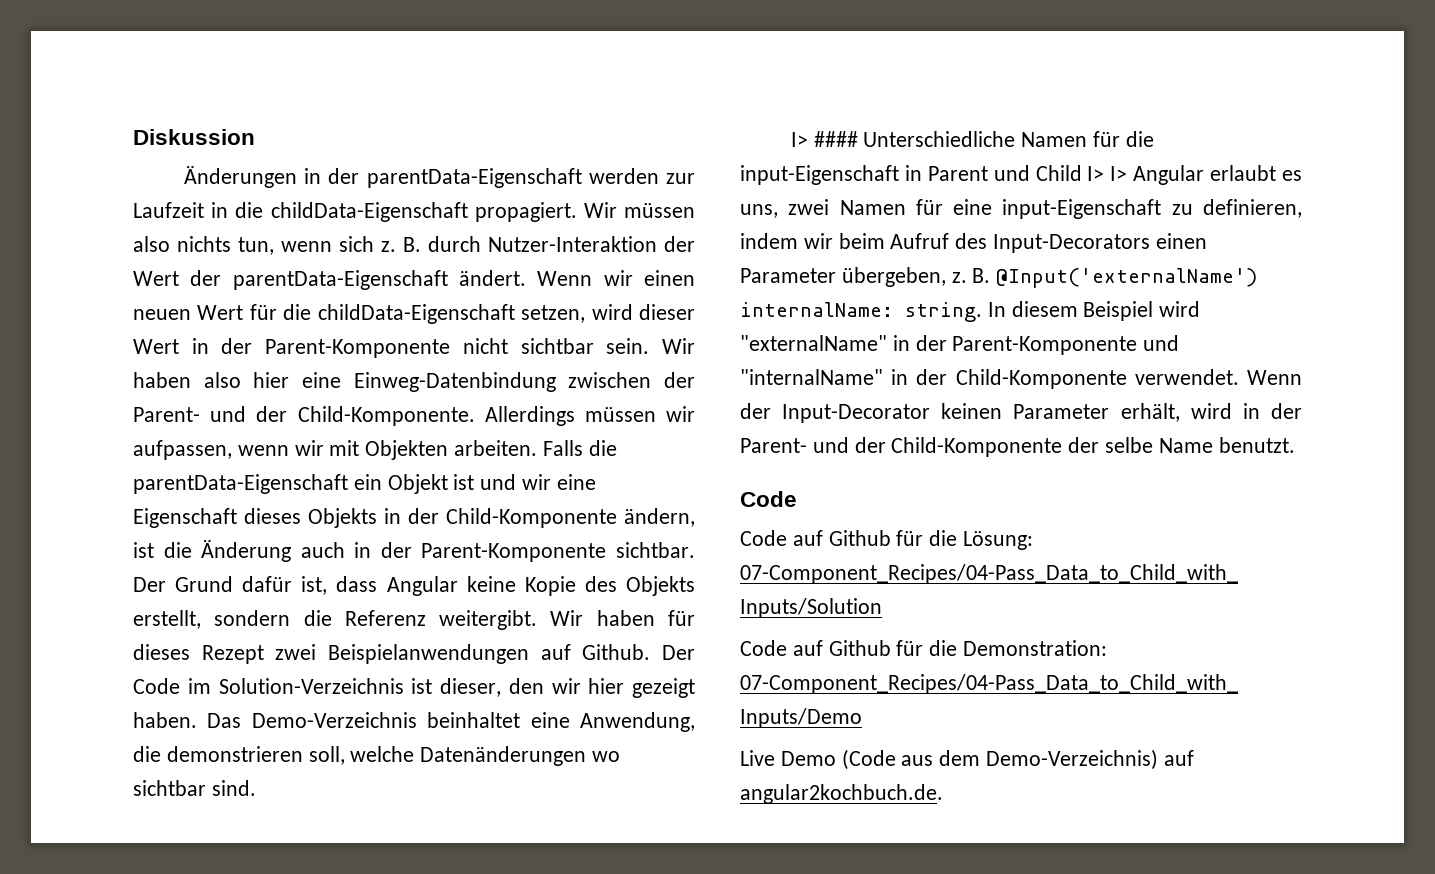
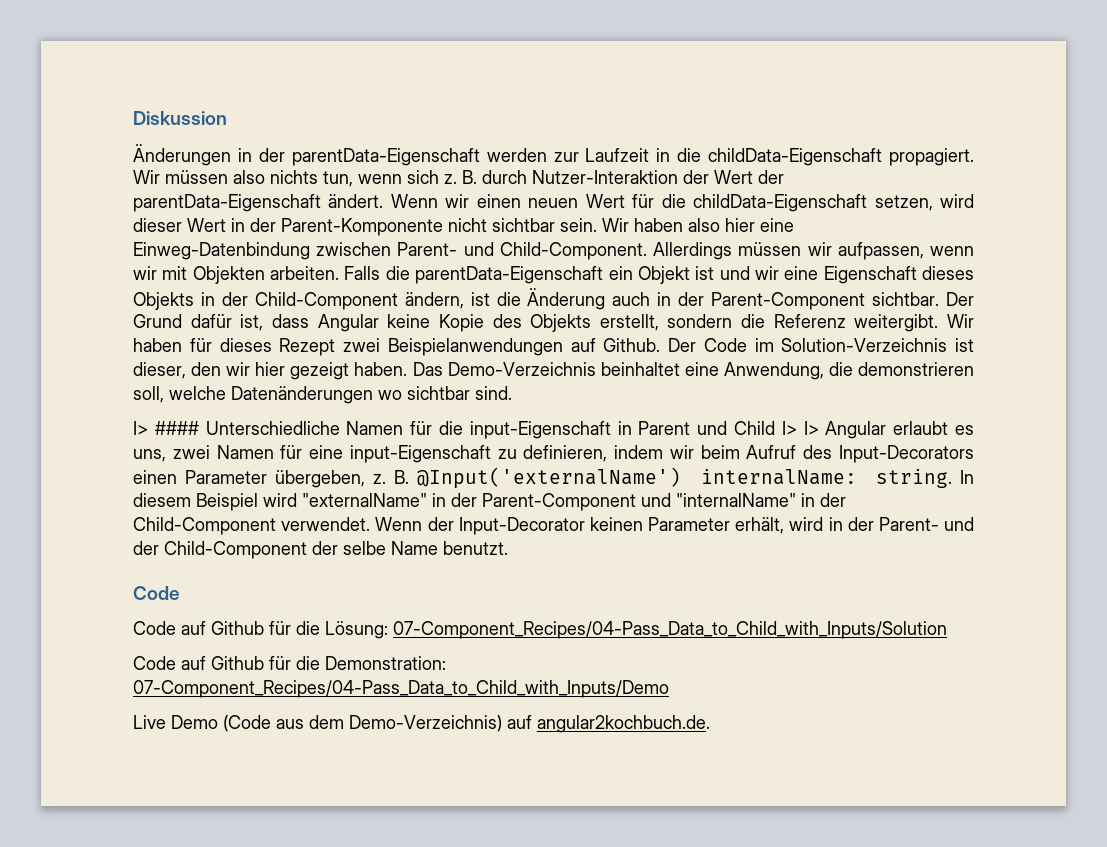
[663,372,695,388] [133,406,475,426] der Parent- und der Child-Komponente. -> [397,242,647,260] Parent- und Child-Component.
[446,508,617,528] Child-Komponente -> [254,292,398,310] Child-Component
[421,543,607,562] Parent-Komponente -> [711,292,866,310] Parent-Component
[952,336,1138,355] Parent-Komponente -> [482,493,636,511] Parent-Component
[955,369,1127,389] Child-Komponente -> [133,517,276,535] Child-Component
[891,437,1063,457] Child-Komponente -> [164,541,307,559] Child-Component

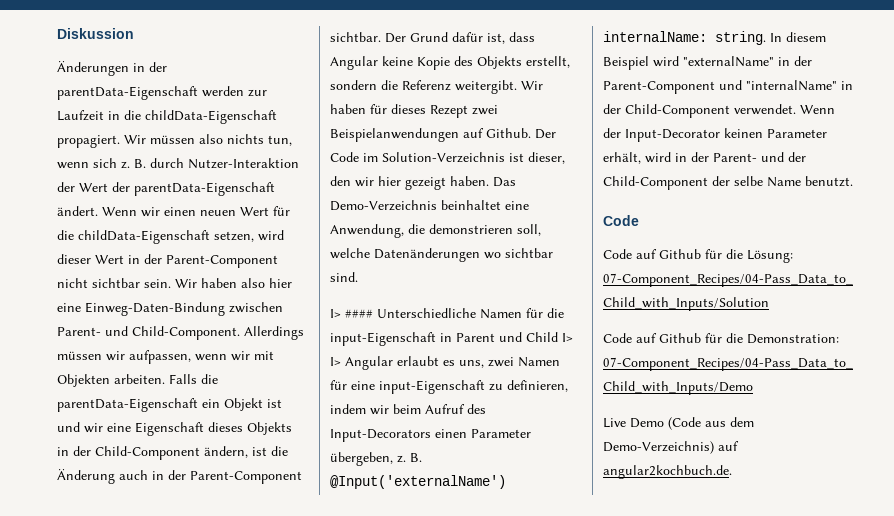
[281,218,443,236] Parent-Komponente -> [166,255,278,268] Parent-Component
[133,242,310,260] Einweg-Datenbindung -> [85,302,225,316] Einweg-Daten-Bindung

